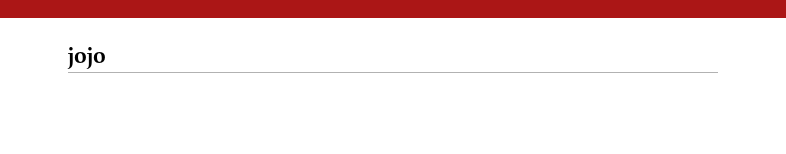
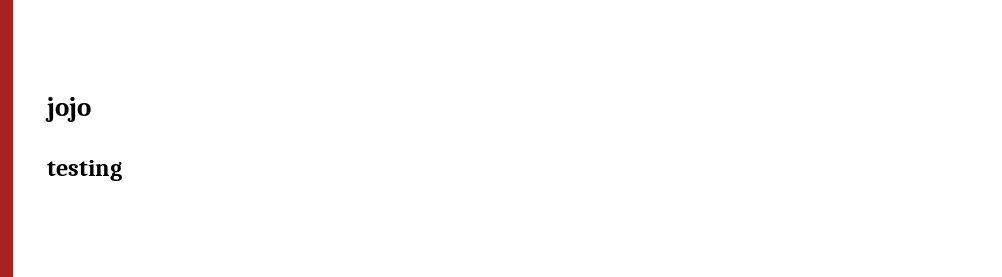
(106, 58) none -> [47,160,122,181] // testing

